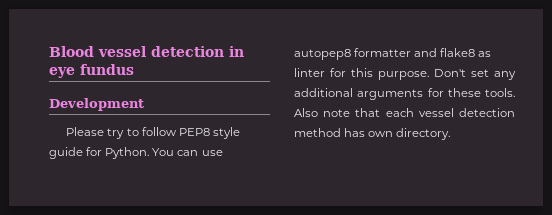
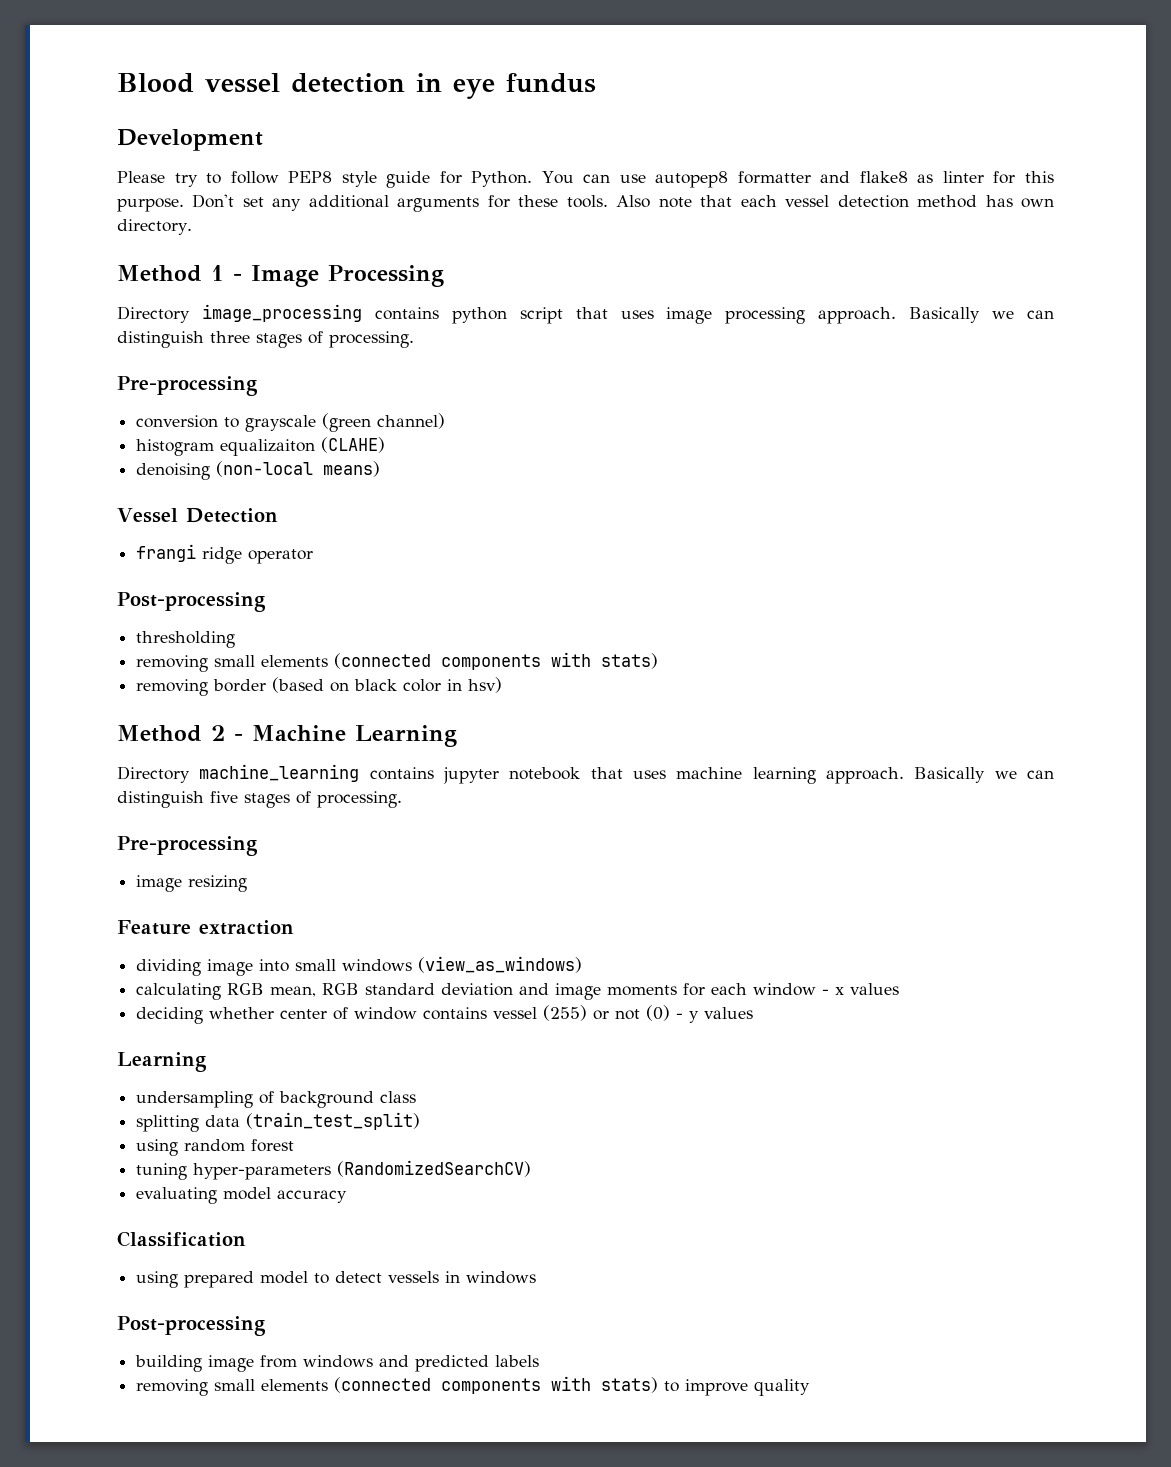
(451, 134) none -> [117,265,444,287] [117,304,1054,324] [117,331,414,348] [117,376,258,396] [136,413,446,432] [136,437,386,456] [136,461,381,480] [117,508,278,523] [136,544,314,564] [117,592,266,612] [136,631,236,648] [136,652,659,672] [136,677,503,696] [117,725,457,747] [117,764,1054,784] [117,791,402,808] [117,836,258,856] [136,875,248,892] [117,920,294,935] [136,956,583,976] [136,983,900,1000] [136,1005,754,1024] [117,1052,207,1072] [136,1091,417,1108] [136,1112,421,1132] [136,1139,295,1156] [136,1160,532,1180] [136,1187,348,1204] [117,1231,246,1247] [136,1271,537,1288] [117,1316,266,1336] [135,1355,540,1372] [136,1376,811,1396] // Method 1 - Image Processing // Directory image_processing contains python script that uses image processing approach. Basically we can distinguish three stages of processing. // Pre-processing // conversion to grayscale (green channel) // histogram equalizaiton (CLAHE) // denoising (non-local means) // Vessel Detection // frangi ridge operator // Post-processing // thresholding // removing small elements (connected components with stats) // removing border (based on black color in hsv) // Method 2 - Machine Learning // Directory machine_learning contains jupyter notebook that uses machine learning approach. Basically we can distinguish five stages of processing. // Pre-processing // image resizing // Feature extraction // dividing image into small windows (view_as_windows) // calculating RGB mean, RGB standard deviation and image moments for each window - x values // deciding whether center of window contains vessel (255) or not (0) - y values // Learning // undersampling of background class // splitting data (train_test_split) // using random forest // tuning hyper-parameters (RandomizedSearchCV) // evaluating model accuracy // Classification // using prepared model to detect vessels in windows // Post-processing // building image from windows and predicted labels // removing small elements (connected components with stats) to improve quality

